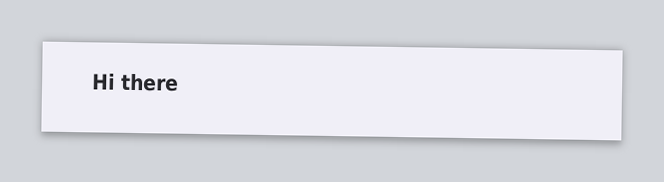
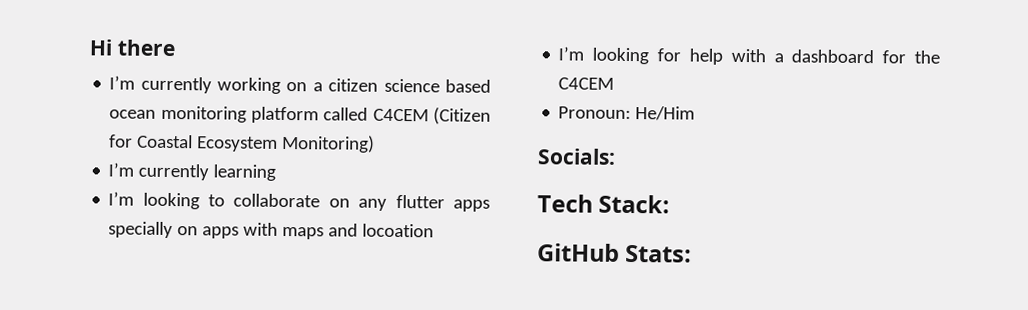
(179, 82) none -> [109,75,491,94] [109,105,491,125] [109,134,376,153] [108,162,277,181] [108,191,491,212] [108,221,435,240] [558,46,940,65] [558,77,615,90] [558,106,696,121] [537,148,616,165] [537,194,671,214] [537,243,693,263] // I’m currently working on a citizen science based ocean monitoring platform called C4CEM (Citizen for Coastal Ecosystem Monitoring) // I’m currently learning // I’m looking to collaborate on any flutter apps specially on apps with maps and locoation // I’m looking for help with a dashboard for the C4CEM // Pronoun: He/Him // Socials: // Tech Stack: // GitHub Stats:

